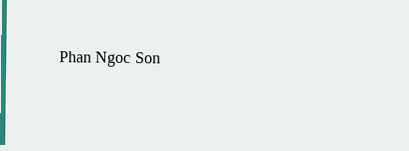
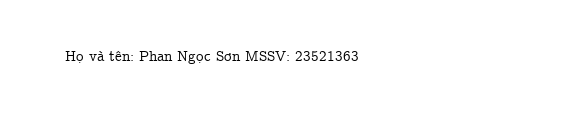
[59,51,161,68] Phan Ngoc Son -> [65,50,359,64] Họ và tên: Phan Ngọc Sơn MSSV: 23521363

